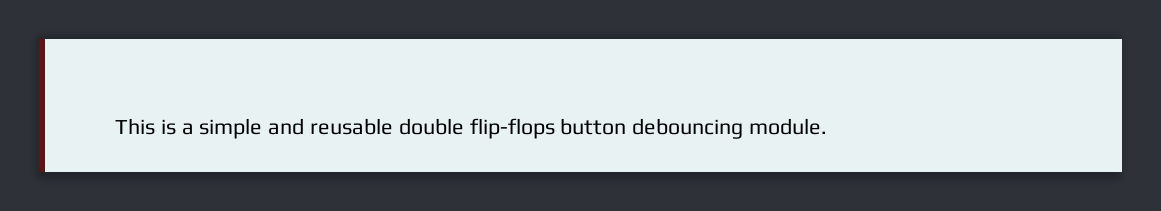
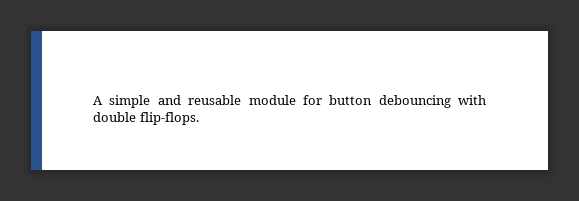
[115,118,828,139] This is a simple and reusable double flip-flops button debouncing module. -> [93,95,486,108] [93,112,199,125] A simple and reusable module for button debouncing with double flip-flops.

